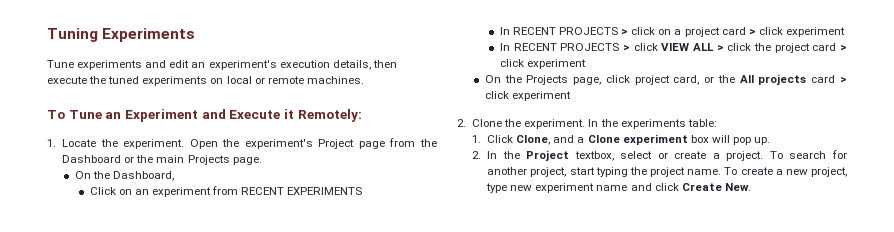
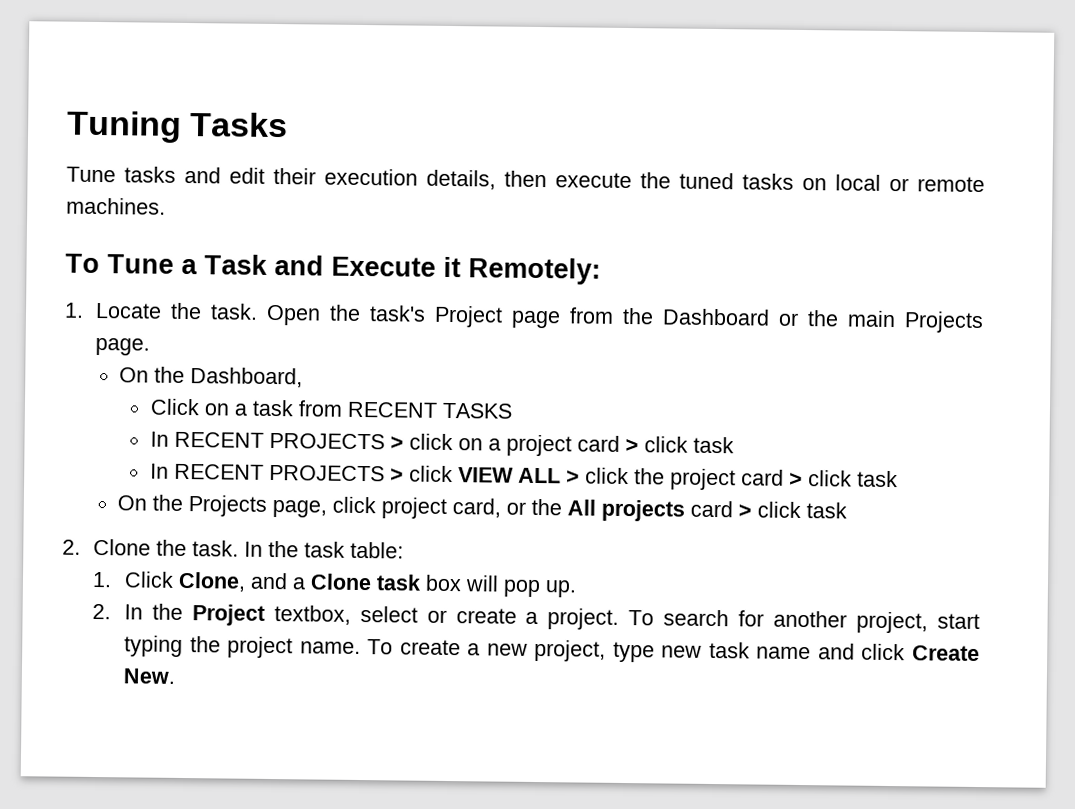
[102,28,196,42] [47,60,143,70] Experiments // Tune experiments -> [190,112,289,138] [66,166,176,183] Tasks // Tune tasks
[191,60,277,70] an experiment's -> [273,167,316,185] their
[142,76,208,86] experiments -> [742,173,794,190] tasks
[105,109,198,122] an Experiment -> [181,254,268,275] a Task
[123,139,185,149] experiment. -> [210,303,259,320] task.
[244,139,313,149] experiment's -> [369,305,427,322] task's
[135,187,212,197] an experiment -> [233,399,294,417] a task
[287,187,363,195] EXPERIMENTS -> [441,402,513,419] TASKS
[785,27,845,37] experiment -> [692,436,734,454] task
[526,59,586,69] experiment -> [856,470,898,488] task
[511,91,571,101] experiment -> [806,502,848,519] task
[524,119,686,129] experiment. In the experiments -> [192,540,346,558] task. In the task
[622,134,688,145] experiment -> [375,574,421,591] task
[535,183,595,193] experiment -> [708,641,750,659] task

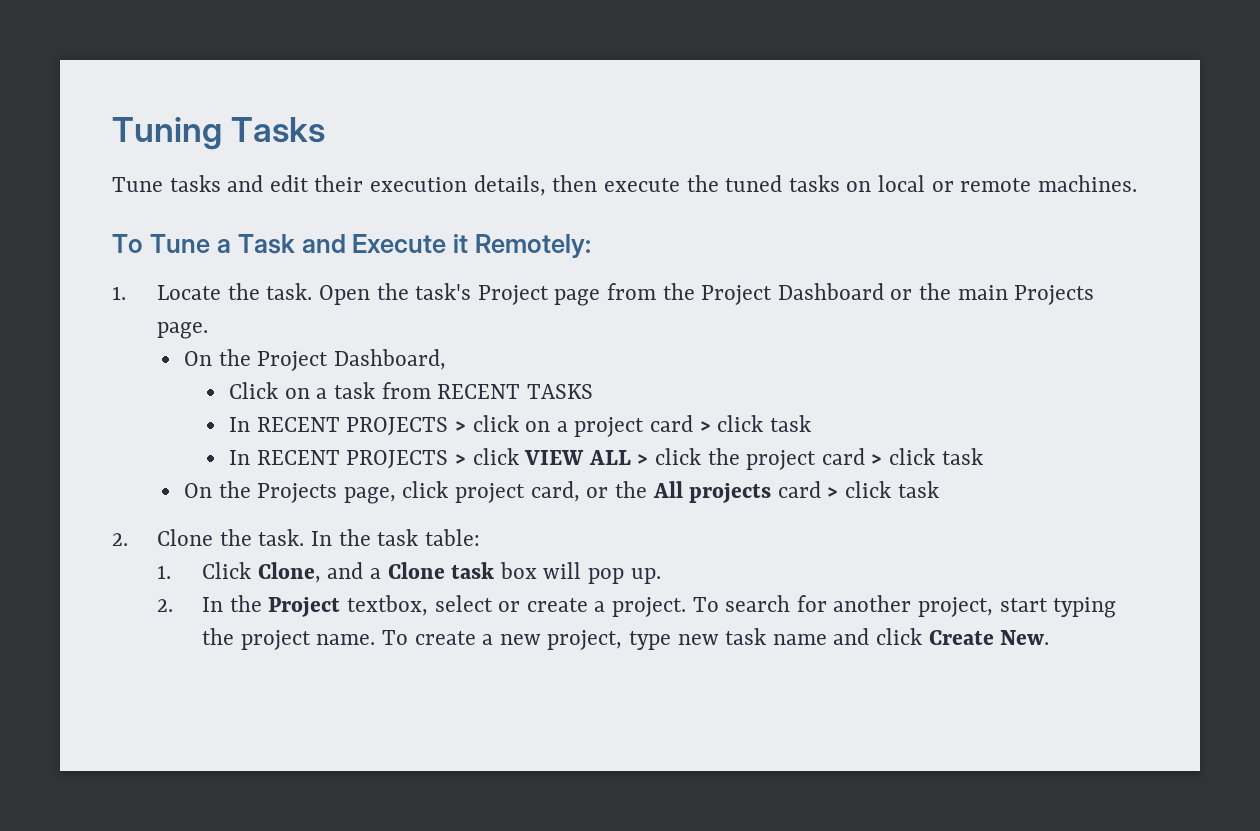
(655, 316) none -> [701,285,773,305] Project
(186, 375) none -> [257,351,329,371] Project

